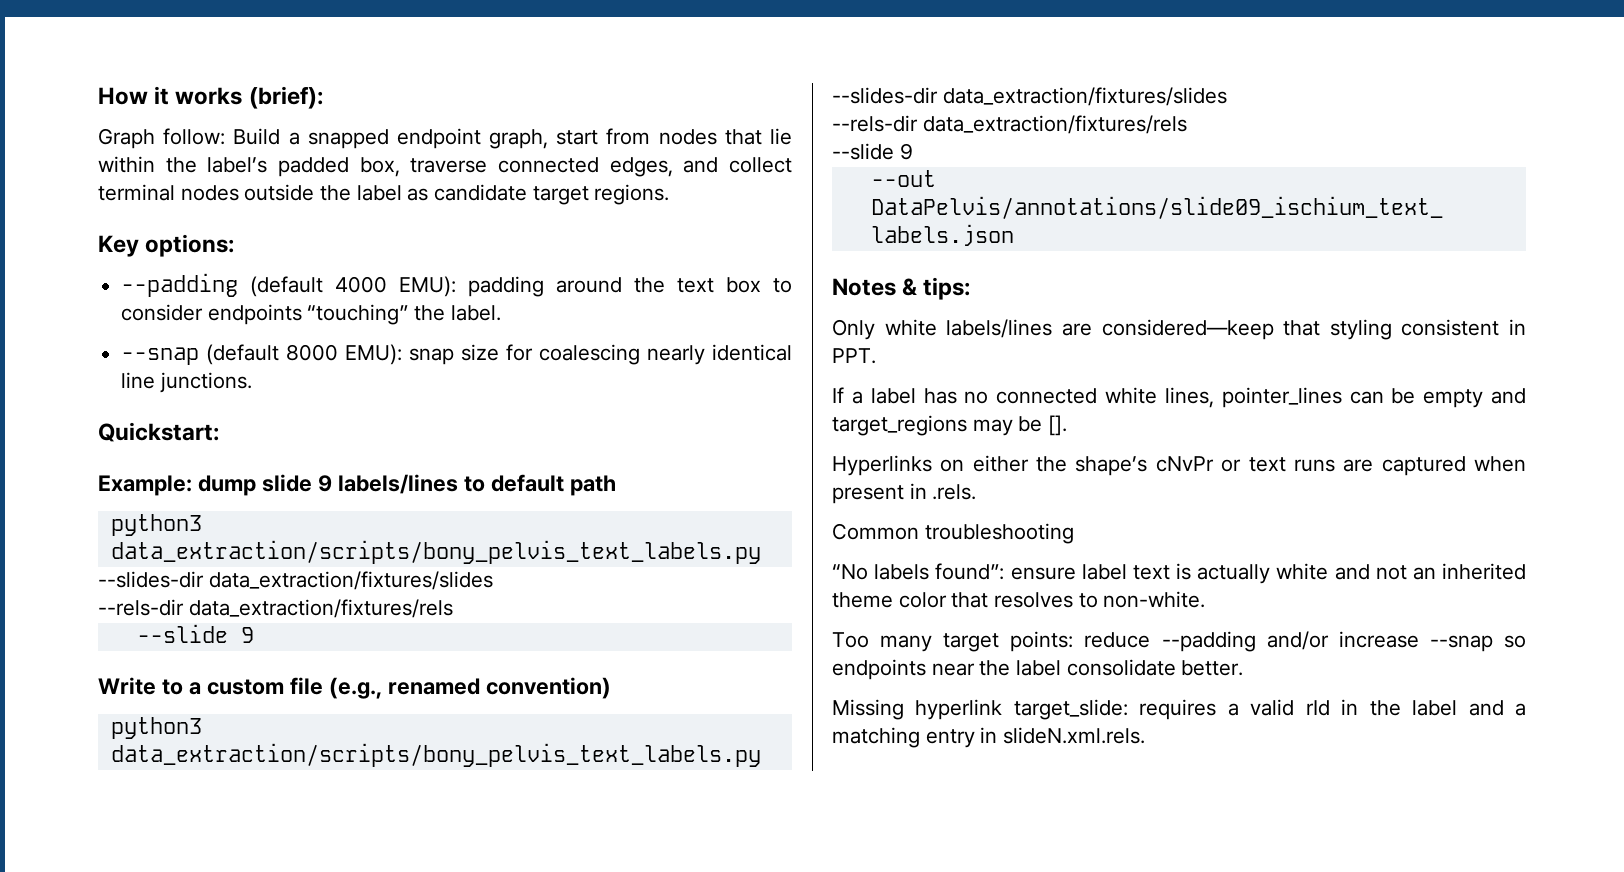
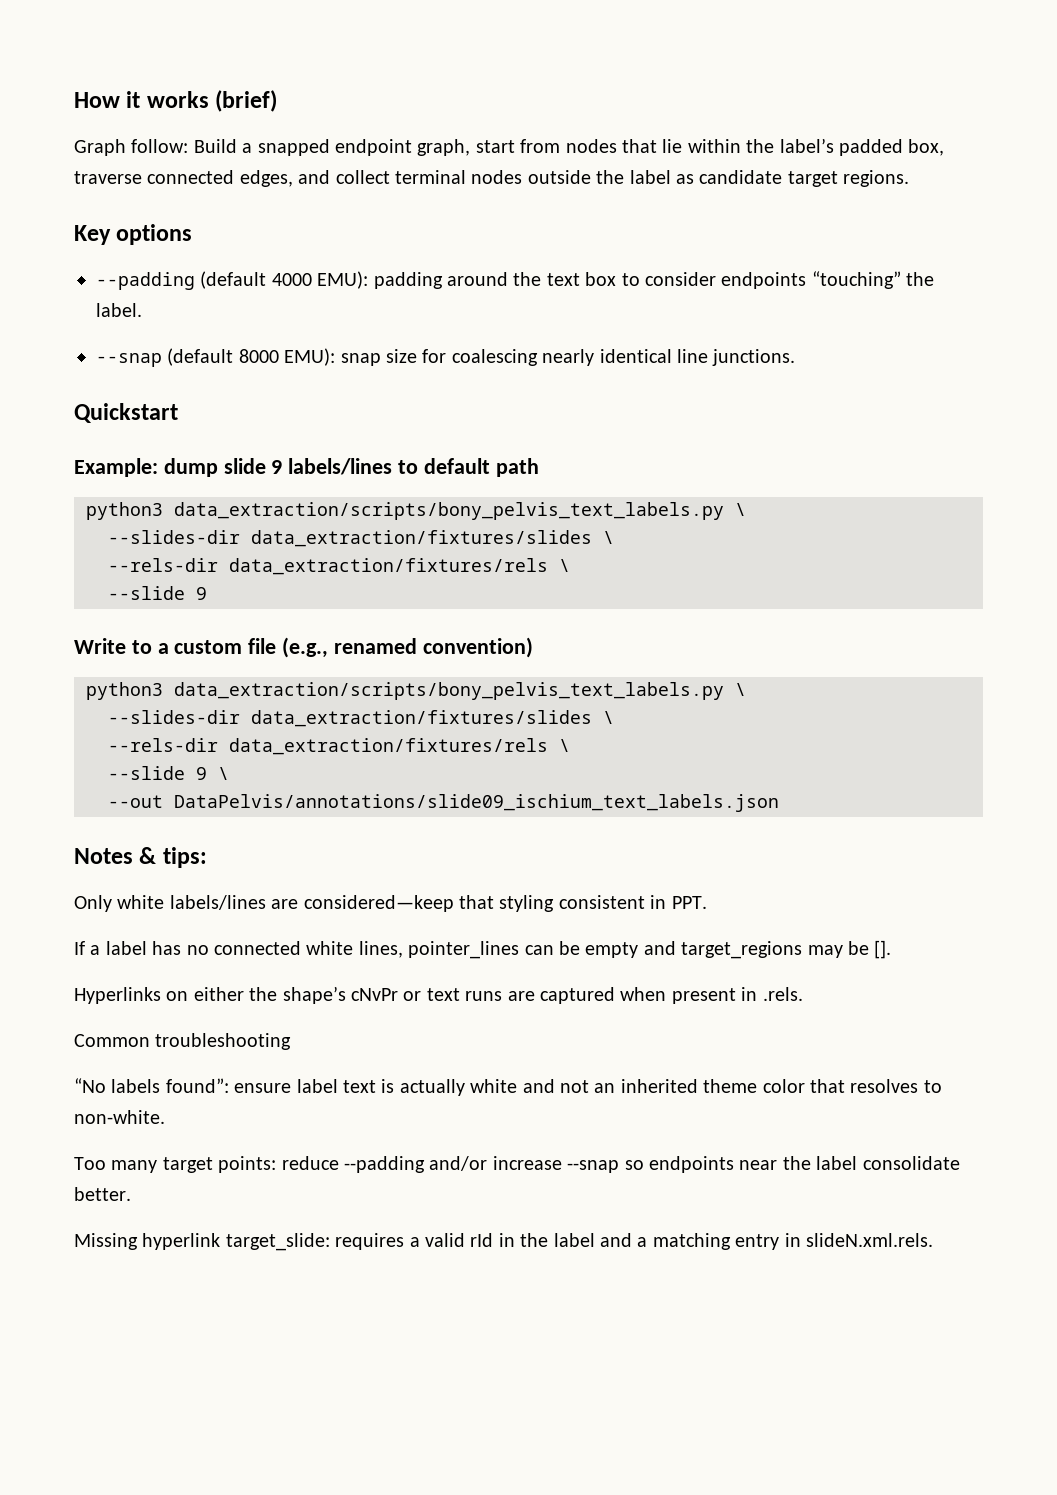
[248,86,323,109] (brief): -> [215,90,278,112] (brief)
[145,234,235,257] options: -> [116,224,193,245] options
[98,422,219,442] Quickstart: -> [74,403,178,423] Quickstart
[98,571,493,590] [98,599,453,618] // --slides-dir data_extraction/fixtures/slides // --rels-dir data_extraction/fixtures/rels -> [735,503,746,516] [108,530,614,547] [108,558,570,575] \ // --slides-dir data_extraction/fixtures/slides \ // --rels-dir data_extraction/fixtures/rels \
[832,87,1227,106] [832,115,1187,134] [832,143,913,160] // --slides-dir data_extraction/fixtures/slides // --rels-dir data_extraction/fixtures/rels // --slide 9 -> [735,683,746,696] [108,710,614,727] [108,738,570,755] [108,766,229,780] \ // --slides-dir data_extraction/fixtures/slides \ // --rels-dir data_extraction/fixtures/rels \ // --slide 9 \

